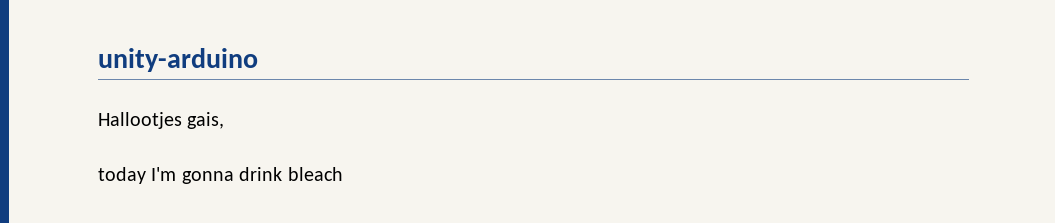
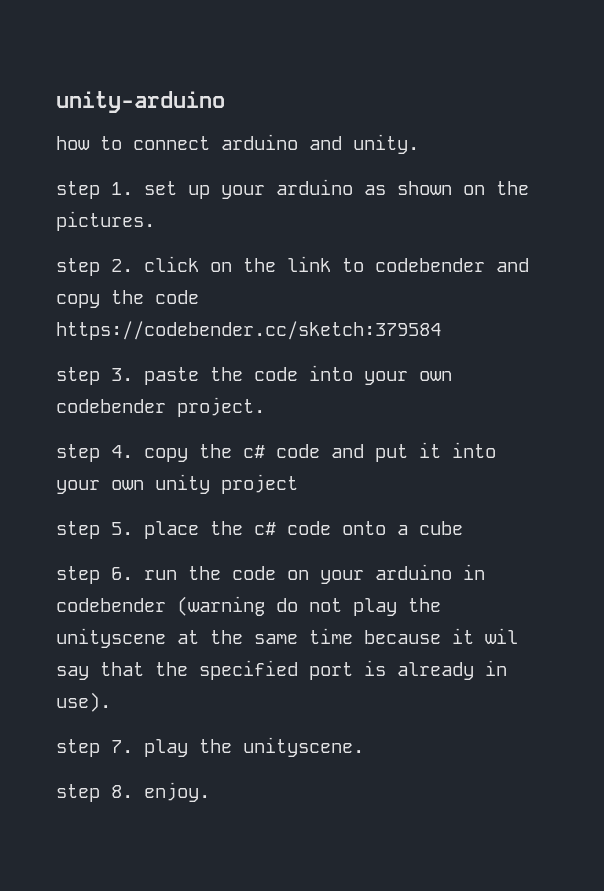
[98,112,225,129] [98,167,343,184] Hallootjes gais, // today I'm gonna drink bleach -> [56,134,419,154] [56,179,529,199] [56,211,155,231] [56,256,529,276] [56,290,199,308] [56,321,441,340] [56,365,452,385] [56,397,265,417] [56,442,496,462] [56,474,298,494] [56,521,463,539] [56,564,485,584] [56,596,441,616] [56,628,518,648] [56,660,507,680] [56,692,111,712] [56,737,364,757] [56,782,210,802] how to connect arduino and unity. // step 1. set up your arduino as shown on the pictures. // step 2. click on the link to codebender and copy the code https://codebender.cc/sketch:379584 // step 3. paste the code into your own codebender project. // step 4. copy the c# code and put it into your own unity project // step 5. place the c# code onto a cube // step 6. run the code on your arduino in codebender (warning do not play the unityscene at the same time because it wil say that the specified port is already in use). // step 7. play the unityscene. // step 8. enjoy.

